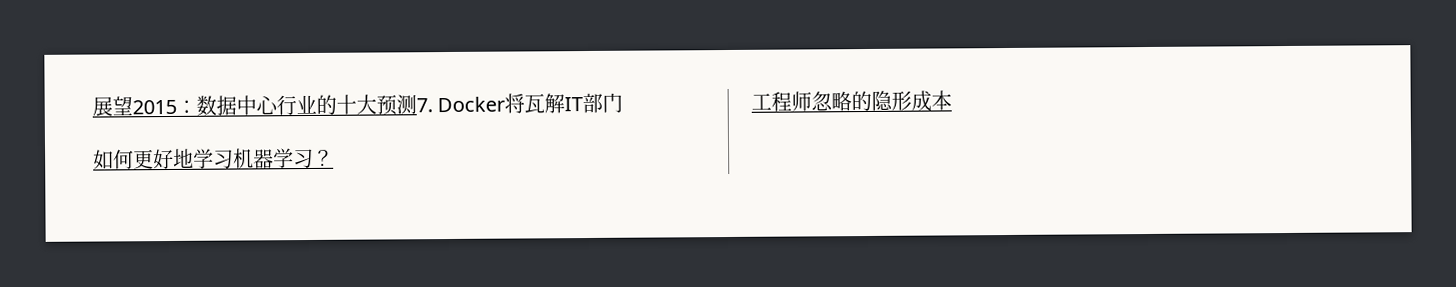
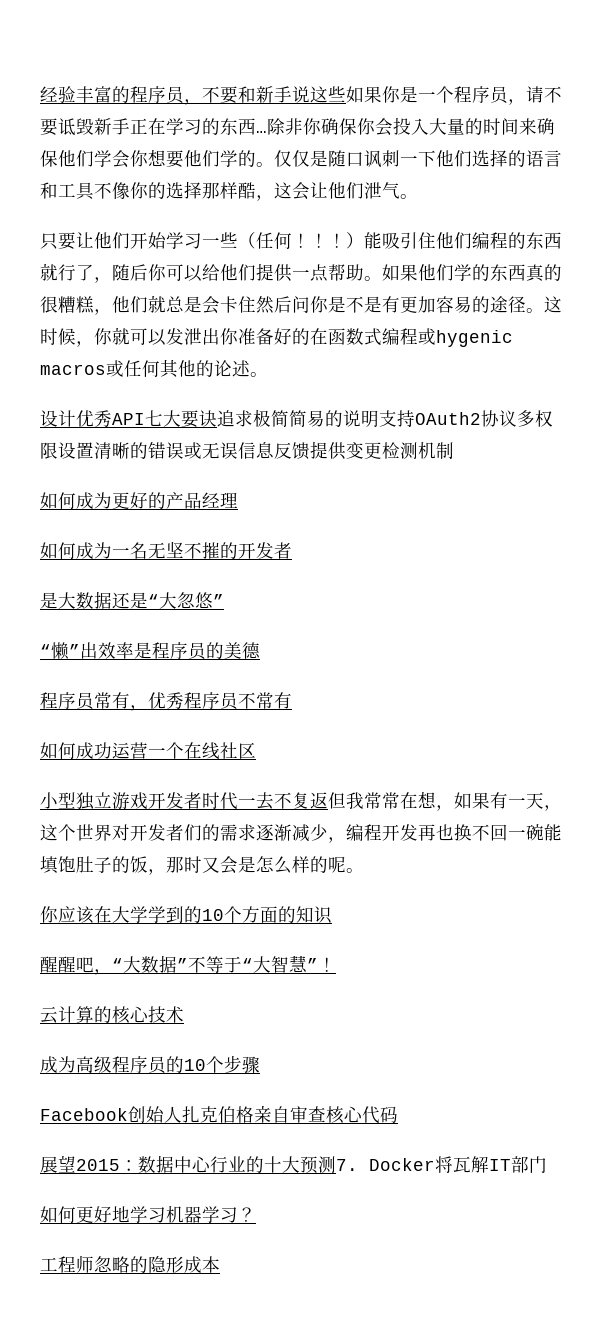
(92, 106) none -> [40,86,562,105] [40,117,555,136] [40,149,562,168] [40,181,418,201] [40,232,562,250] [40,263,562,283] [40,295,562,315] [40,327,513,347] [40,359,268,378] [40,409,553,428] [40,441,454,460] [40,492,238,509] [40,541,292,559] [40,591,224,609] [40,642,260,660] [40,692,292,711] [40,742,256,760] [40,791,562,811] [40,824,562,843] [40,856,364,875] [40,906,332,924] [40,955,336,975] [40,1006,184,1024] [40,1055,260,1074] [40,1105,398,1124] 经验丰富的程序员，不要和新手说这些如果你是一个程序员，请不要诋毁新手正在学习的东西…除非你确保你会投入大量的时间来确保他们学会你想要他们学的。仅仅是随口讽刺一下他们选择的语言和工具不像你的选择那样酷，这会让他们泄气。 // 只要让他们开始学习一些（任何！！！）能吸引住他们编程的东西就行了，随后你可以给他们提供一点帮助。如果他们学的东西真的很糟糕，他们就总是会卡住然后问你是不是有更加容易的途径。这时候，你就可以发泄出你准备好的在函数式编程或hygenic macros或任何其他的论述。 // 设计优秀API七大要诀追求极简简易的说明支持OAuth2协议多权限设置清晰的错误或无误信息反馈提供变更检测机制 // 如何成为更好的产品经理 // 如何成为一名无坚不摧的开发者 // 是大数据还是“大忽悠” // “懒”出效率是程序员的美德 // 程序员常有，优秀程序员不常有 // 如何成功运营一个在线社区 // 小型独立游戏开发者时代一去不复返但我常常在想，如果有一天，这个世界对开发者们的需求逐渐减少，编程开发再也换不回一碗能填饱肚子的饭，那时又会是怎么样的呢。 // 你应该在大学学到的10个方面的知识 // 醒醒吧，“大数据”不等于“大智慧”！ // 云计算的核心技术 // 成为高级程序员的10个步骤 // Facebook创始人扎克伯格亲自审查核心代码 //

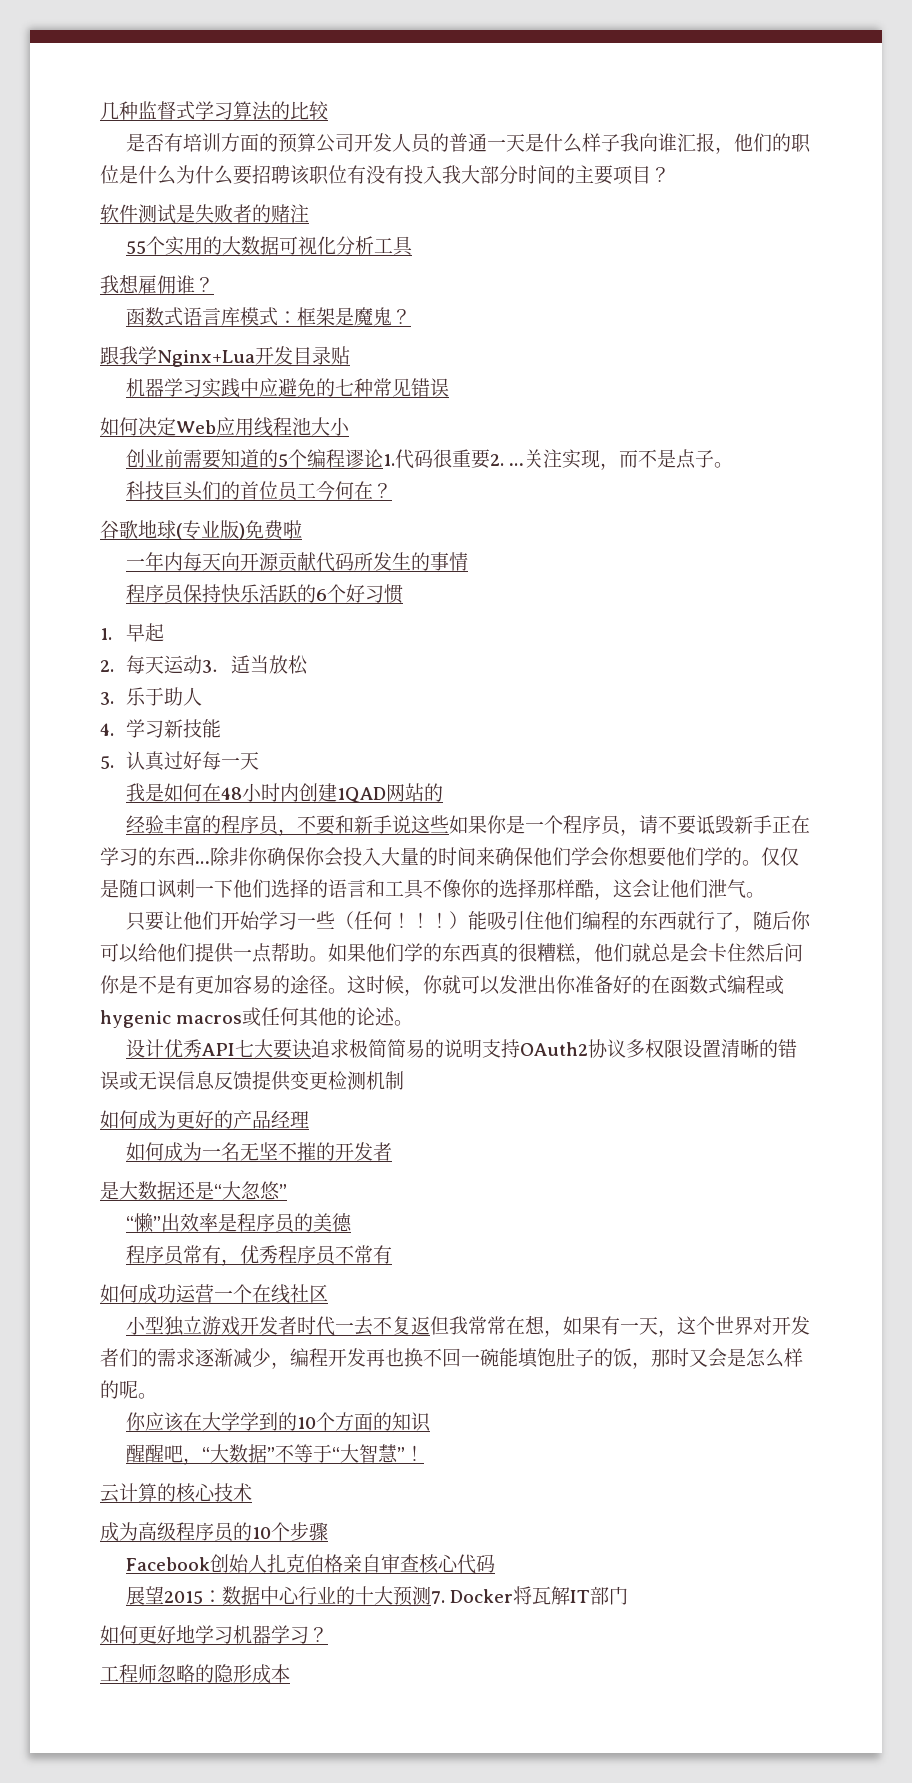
(40, 94) none -> [100,101,329,121] [126,133,812,154] [100,165,670,185] [100,204,309,224] [126,236,414,256] [100,274,214,294] [126,307,412,326] [100,346,350,367] [126,378,450,398] [100,417,350,437] [126,449,734,470] [126,481,393,501] [100,520,302,540] [126,552,469,572] [126,584,404,604] [100,623,164,642] [100,655,308,675] [100,687,202,706] [100,719,221,738] [100,751,259,771] [126,783,444,803] 几种监督式学习算法的比较 // 是否有培训方面的预算公司开发人员的普通一天是什么样子我向谁汇报，他们的职位是什么为什么要招聘该职位有没有投入我大部分时间的主要项目？ // 软件测试是失败者的赌注 // 55个实用的大数据可视化分析工具 // 我想雇佣谁？ // 函数式语言库模式：框架是魔鬼？ // 跟我学Nginx+Lua开发目录贴 // 机器学习实践中应避免的七种常见错误 // 如何决定Web应用线程池大小 // 创业前需要知道的5个编程谬论1.代码很重要2. …关注实现，而不是点子。 // 科技巨头们的首位员工今何在？ // 谷歌地球(专业版)免费啦 // 一年内每天向开源贡献代码所发生的事情 // 程序员保持快乐活跃的6个好习惯 // 1.早起 // 2.每天运动3．适当放松 // 3.乐于助人 // 4.学习新技能 // 5.认真过好每一天 // 我是如何在48小时内创建1QAD网站的 //

